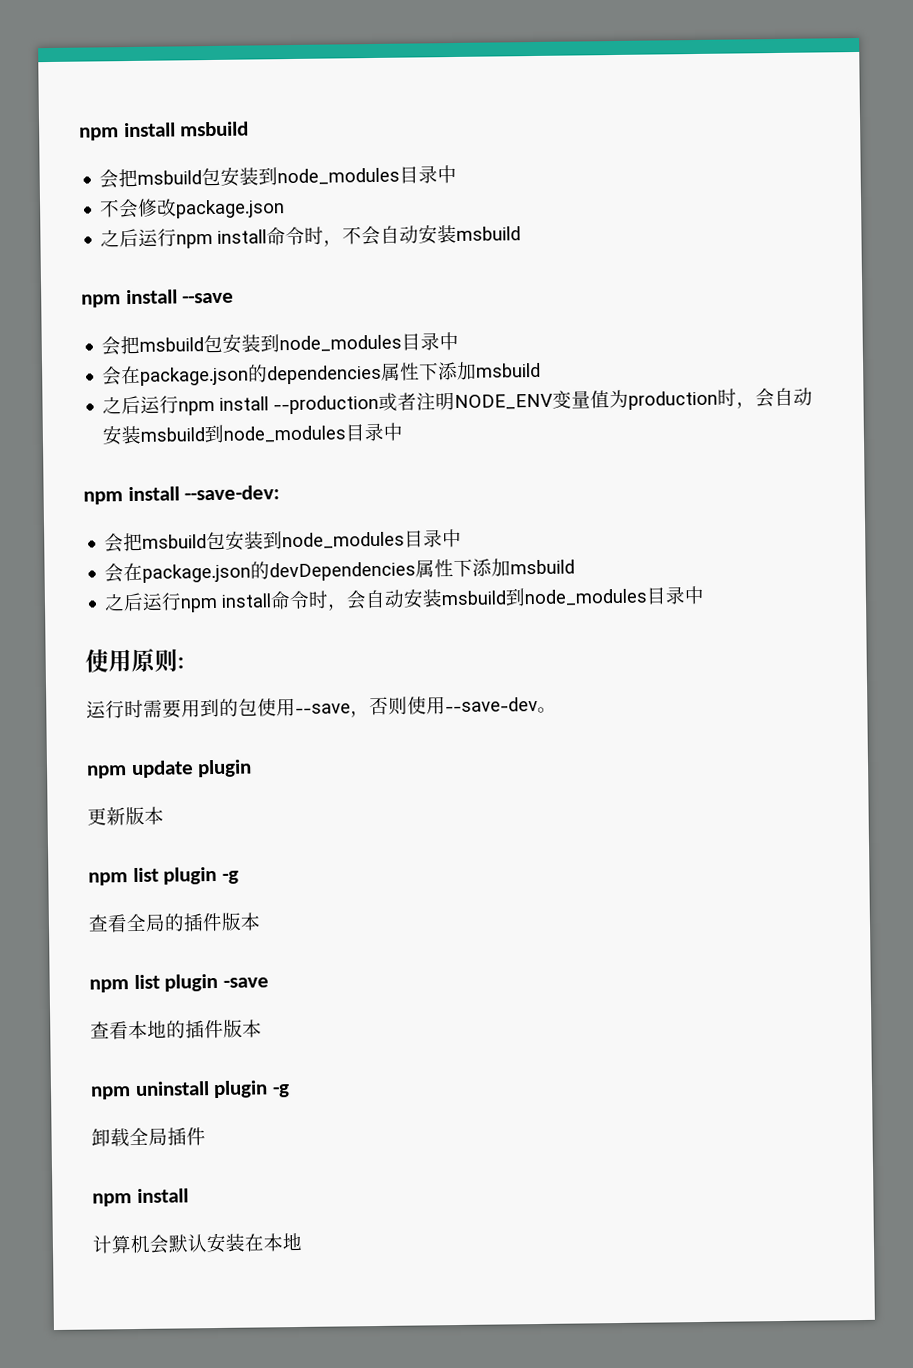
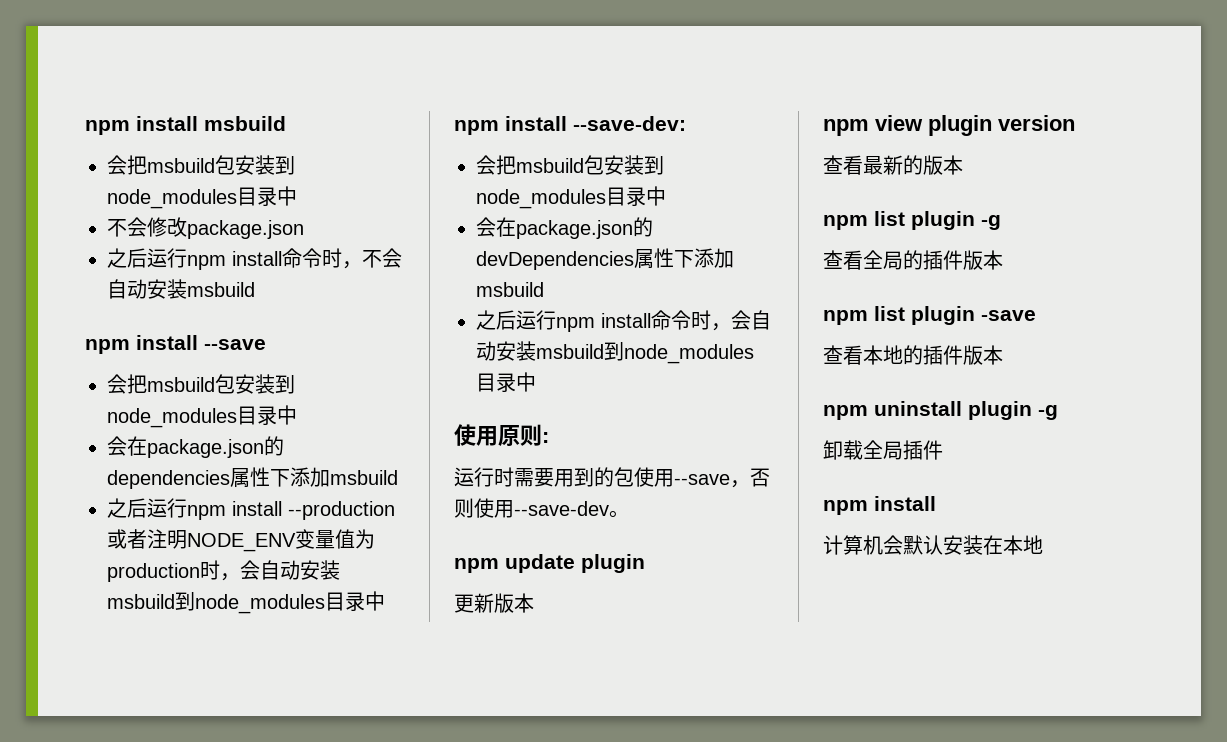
(164, 815) none -> [823,115,1075,136] [823,155,963,175] // npm view plugin version // 查看最新的版本

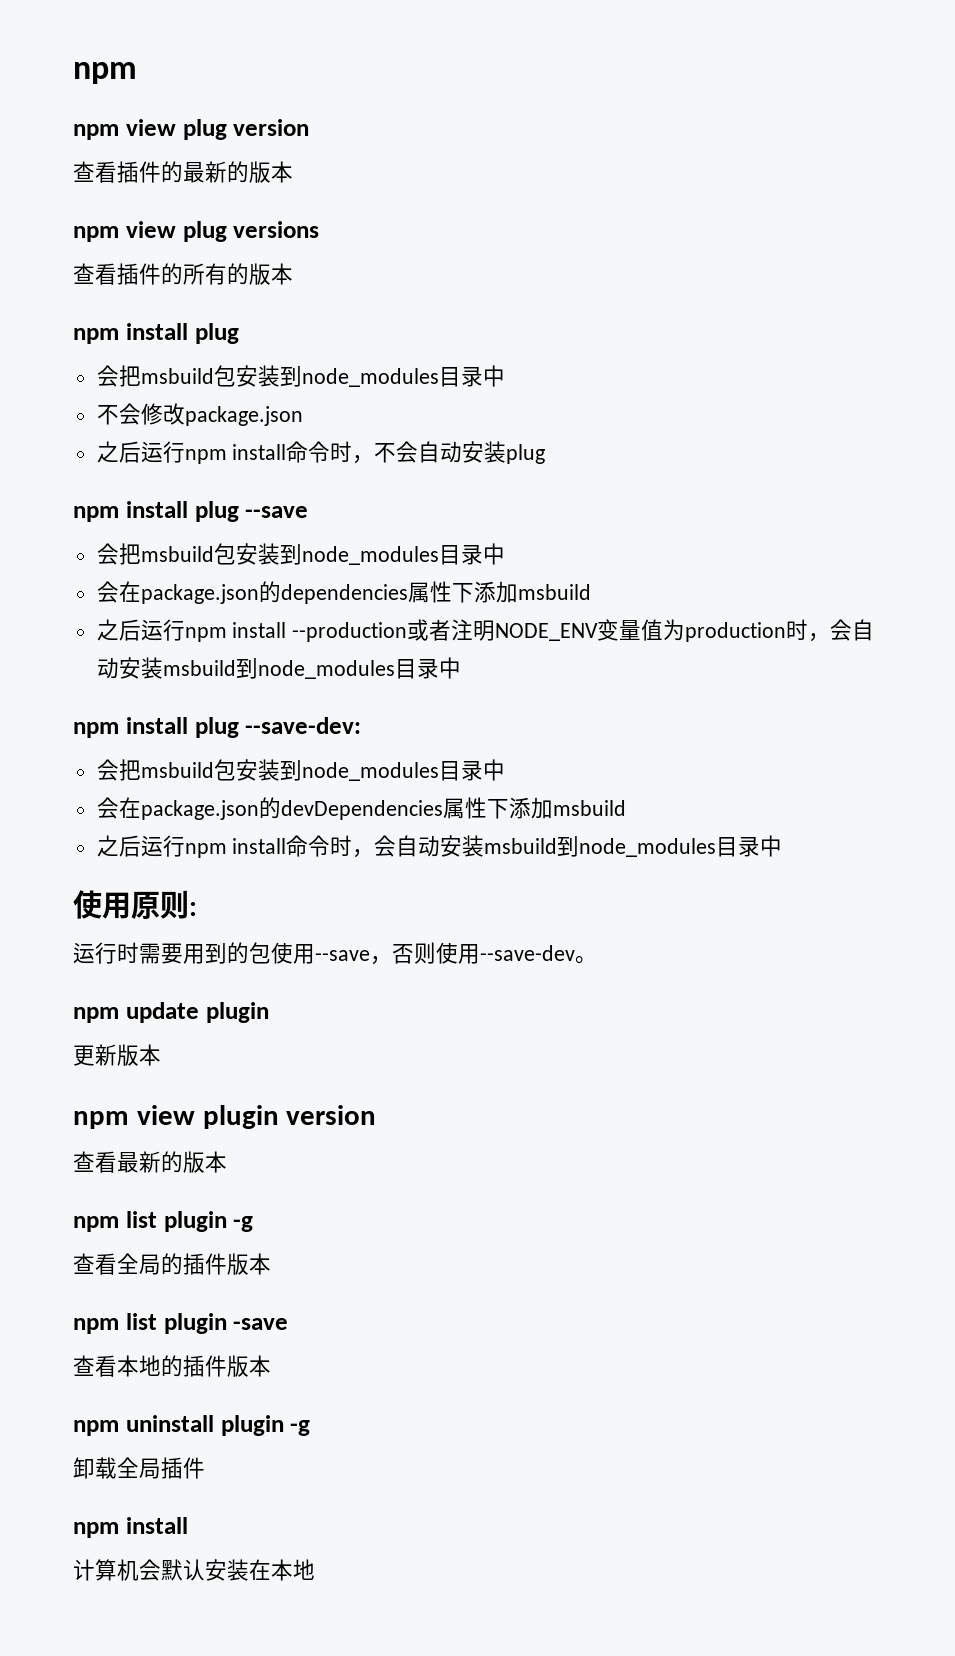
[85,116,286,135] npm install msbuild -> [73,62,137,84] [73,119,310,140] [73,161,293,183] [73,221,320,242] [73,263,293,285] [73,323,239,344] npm // npm view plug version // 查看插件的最新的版本 // npm view plug versions // 查看插件的所有的版本 // npm install plug
[187,282,255,297] [85,335,198,354] msbuild // npm install -> [506,444,546,464] [73,501,239,522] plug // npm install plug
(567, 123) none -> [194,717,239,738] plug

